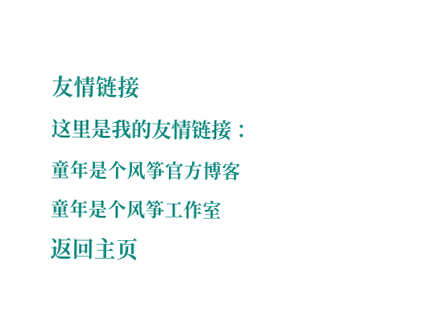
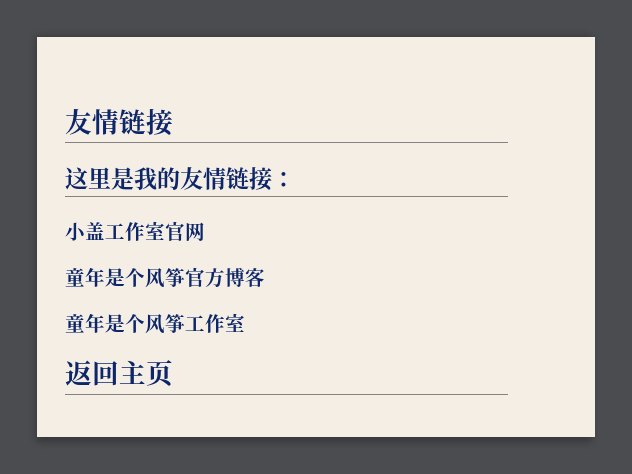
(252, 131) none -> [65,221,205,241] // 小盖工作室官网

